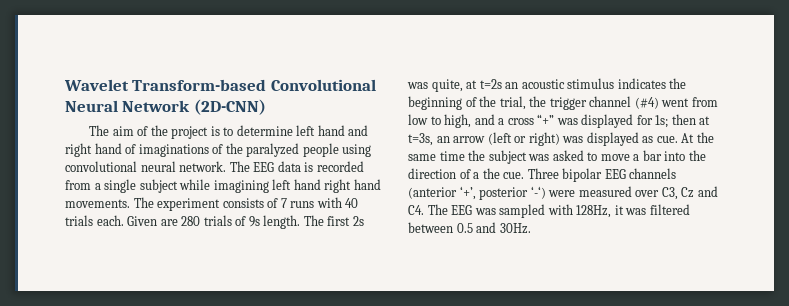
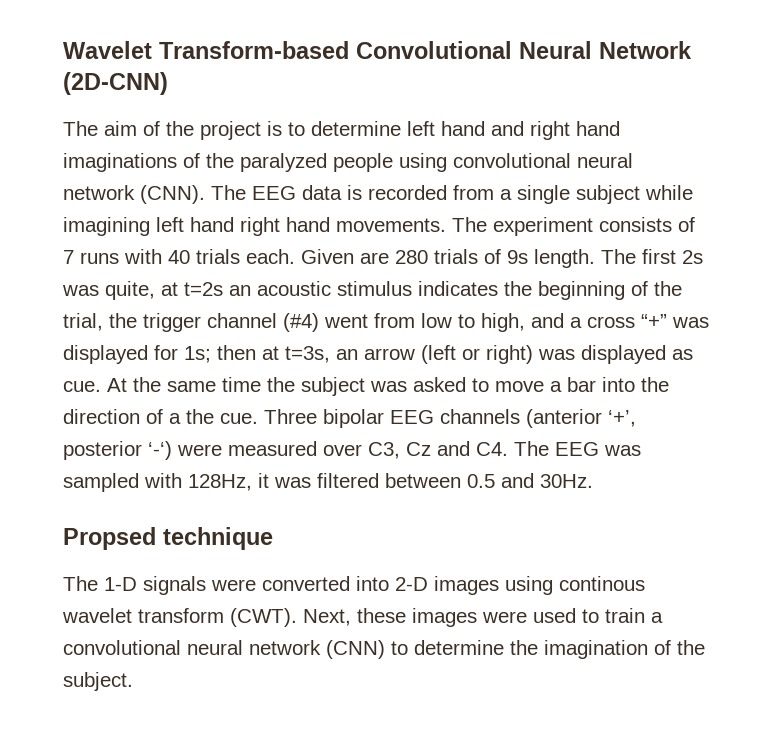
[125,144,137,154] of -> (620, 128) none
[179,161,227,172] network. -> [63,185,205,204] network (CNN).
(531, 228) none -> [63,527,273,550] [63,576,645,595] [62,608,663,627] [63,640,705,659] [63,672,133,691] // Propsed technique // The 1-D signals were converted into 2-D images using continous wavelet transform (CWT). Next, these images were used to train a convolutional neural network (CNN) to determine the imagination of the subject.

